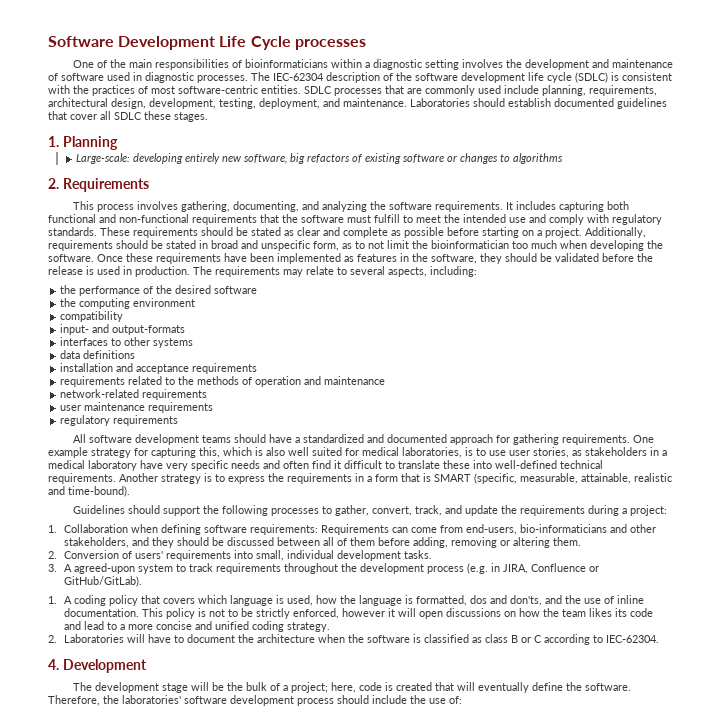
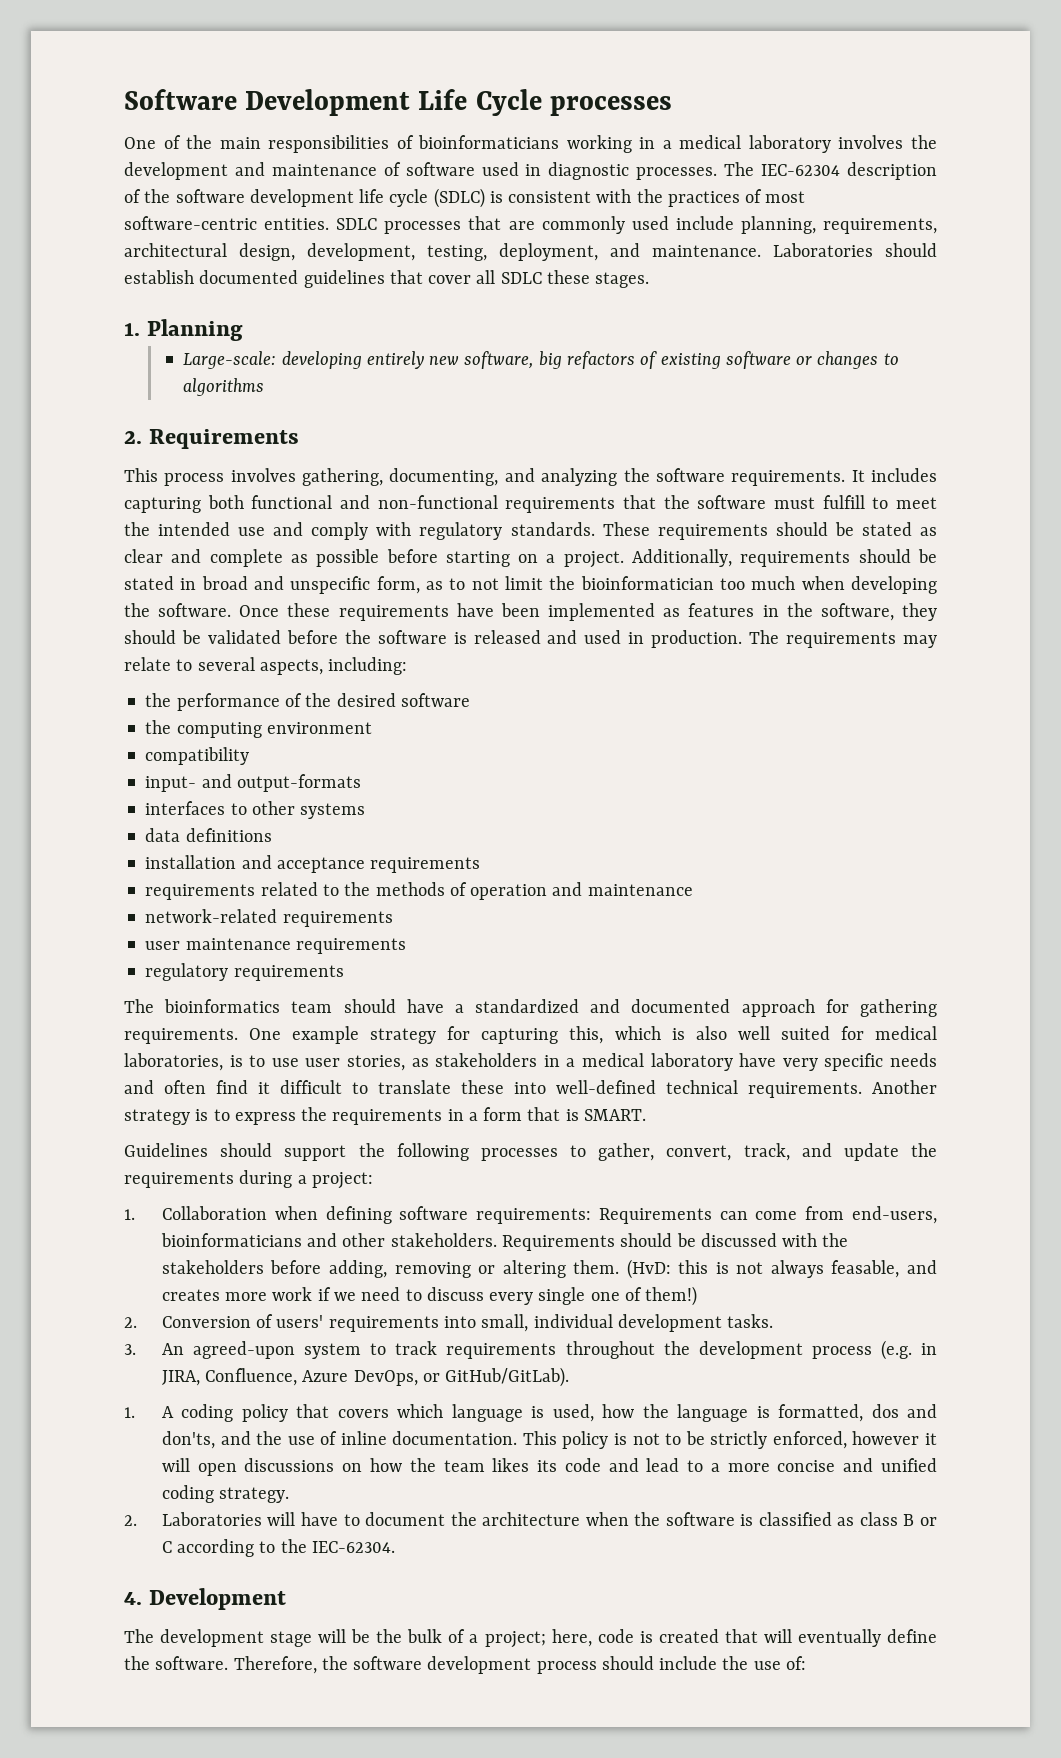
[330,59,459,70] within a diagnostic setting -> [566,135,831,153] working in a medical laboratory
[48,266,94,275] release is -> [377,630,578,644] software is released and
[72,434,231,445] All software development teams -> [124,999,333,1013] The bioinformatics team
[434,473,672,484] [48,486,130,497] SMART (specific, measurable, attainable, realistic and time-bound). -> [583,1109,646,1121] SMART.
[520,524,608,533] bio-informaticians -> [160,1233,302,1247] bioinformaticians
[64,537,376,548] stakeholders, and they should be discussed between all of them -> [390,1233,849,1251] [161,1260,264,1274] stakeholders. Requirements should be discussed with the stakeholders
(582, 541) none -> [626,1259,937,1279] [161,1286,698,1306] (HvD: this is not always feasable, and creates more work if we need to discuss every single one of them!)
[64,564,73,572] A -> [161,1343,184,1355] An
[531,563,587,572] Confluence -> [205,1368,418,1386] Confluence, Azure DevOps,
(604, 639) none -> [280,1539,307,1553] the
[122,695,181,704] laboratories' -> (348, 1663) none

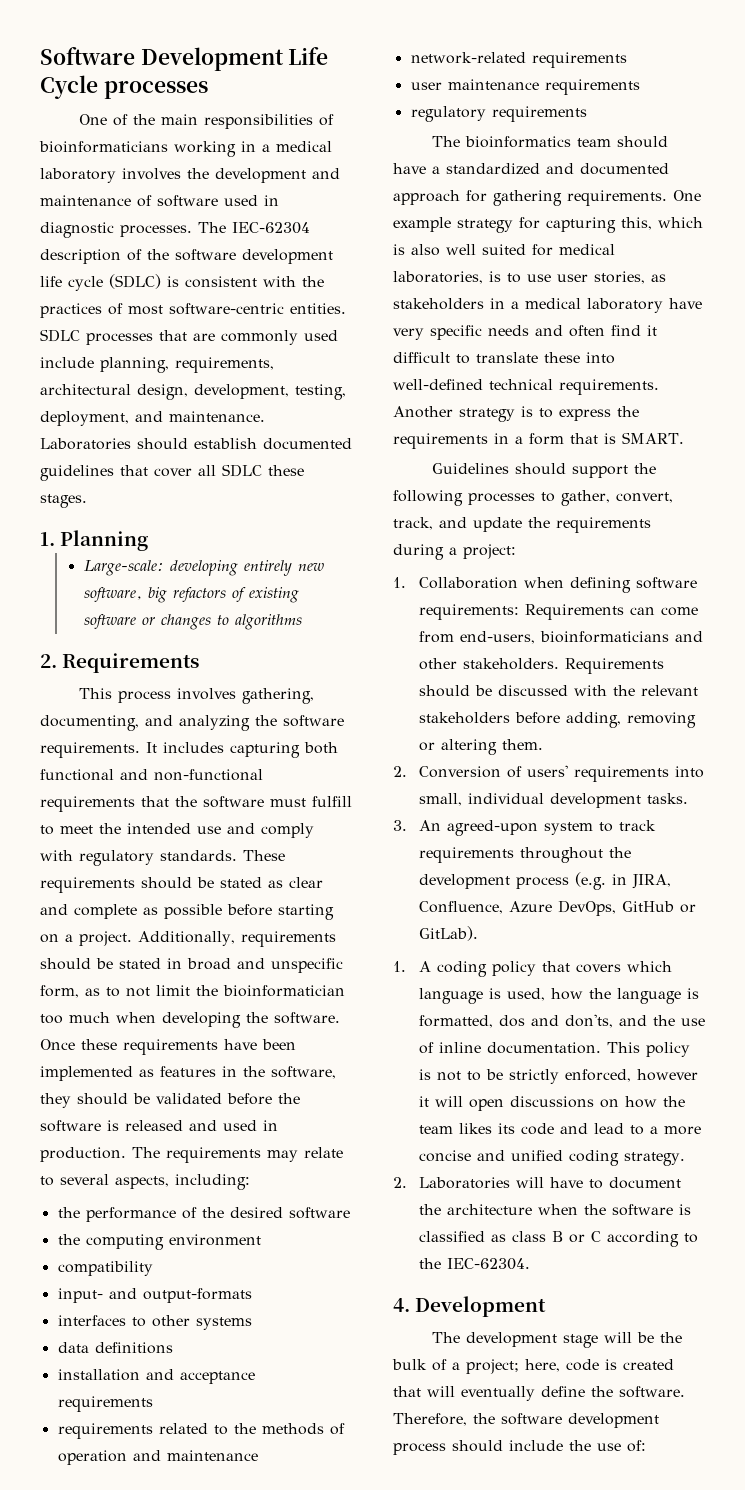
(849, 1240) none -> [640,685,698,696] relevant
[626,1259,937,1279] [161,1286,698,1306] (HvD: this is not always feasable, and creates more work if we need to discuss every single one of them!) -> (543, 744) none
[422,1367,570,1387] or GitHub/GitLab). -> [621,901,696,913] [418,926,478,941] GitHub or GitLab).

